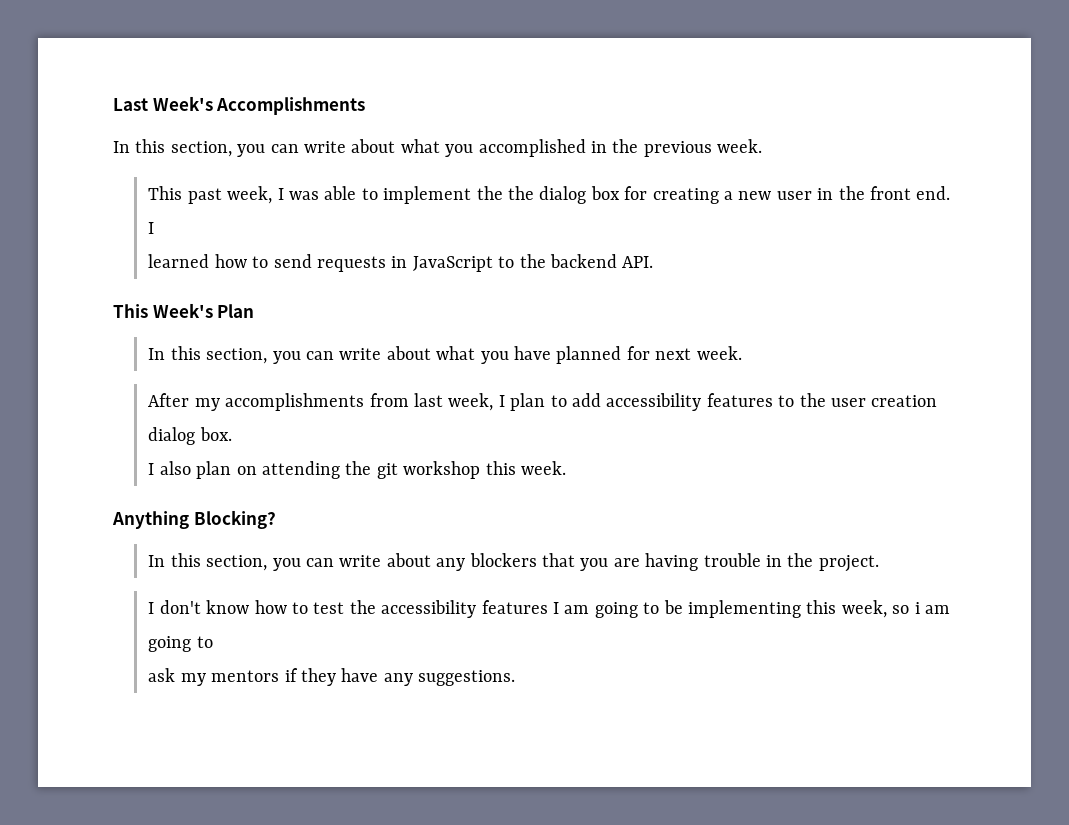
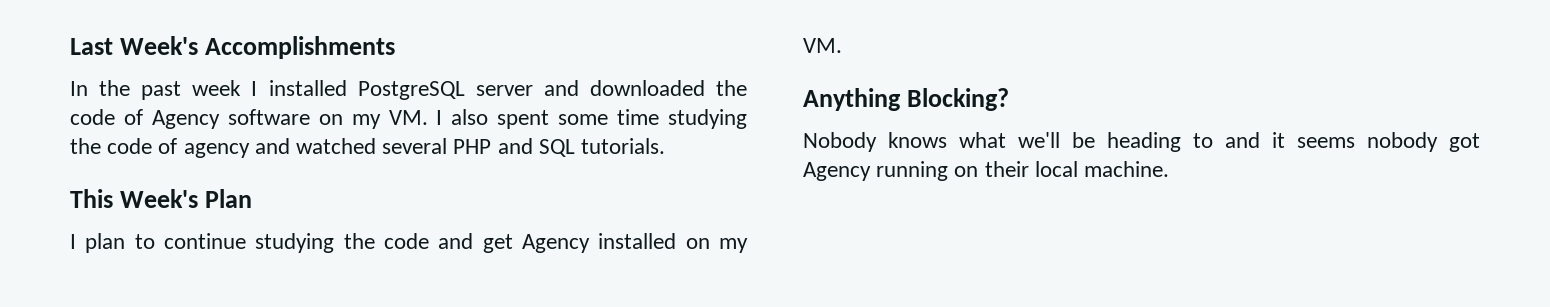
[135,139,763,157] [148,186,951,204] [148,222,155,234] [148,254,654,272] [113,303,255,318] [148,346,742,364] [148,393,938,411] [148,427,232,445] [148,461,566,479] [112,510,276,529] [148,553,879,572] [148,600,950,618] [148,636,213,652] [148,668,516,686] this section, you can write about what you accomplished in the previous week. // This past week, I was able to implement the the dialog box for creating a new user in the front end. I // learned how to send requests in JavaScript to the backend API. // This Week's Plan // In this section, you can write about what you have planned for next week. // After my accomplishments from last week, I plan to add accessibility features to the user creation dialog box. // I also plan on attending the git workshop this week. // Anything Blocking? // In this section, you can write about any blockers that you are having trouble in the project. // I don't know how to test the accessibility features I am going to be implementing this week, so i am going to // ask my mentors if they have any suggestions. -> [99,80,748,100] [70,109,747,129] [70,138,666,158] [70,189,252,208] [70,233,749,253] [803,38,842,53] [803,88,1009,111] [803,132,1480,152] [803,161,1170,181] the past week I installed PostgreSQL server and downloaded the code of Agency software on my VM. I also spent some time studying the code of agency and watched several PHP and SQL tutorials. // This Week's Plan // I plan to continue studying the code and get Agency installed on my VM. // Anything Blocking? // Nobody knows what we'll be heading to and it seems nobody got Agency running on their local machine.

